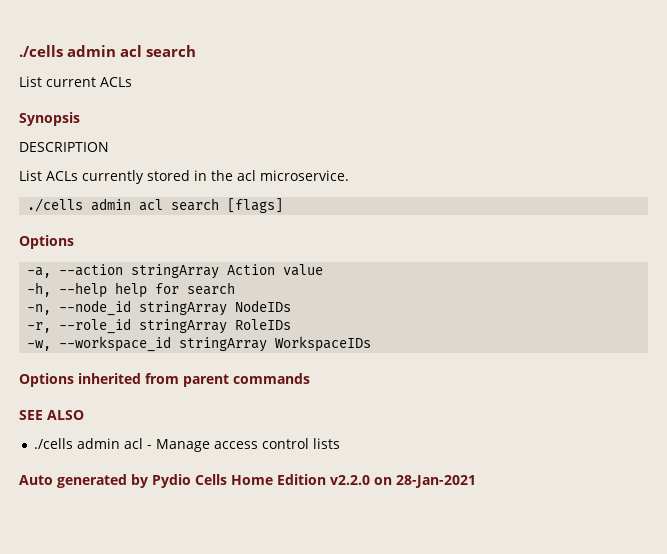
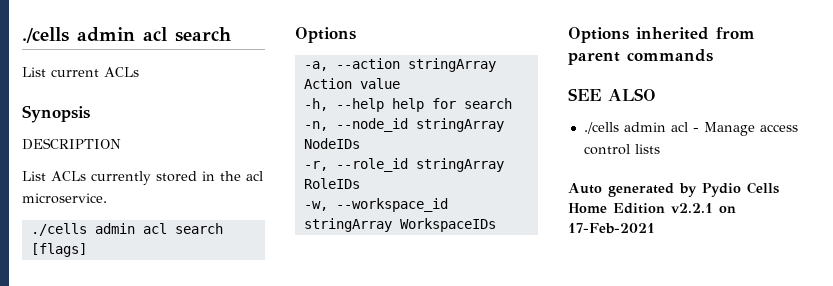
[330,475,476,488] v2.2.0 on 28-Jan-2021 -> [671,203,736,213] [568,223,655,234] v2.2.1 on 17-Feb-2021

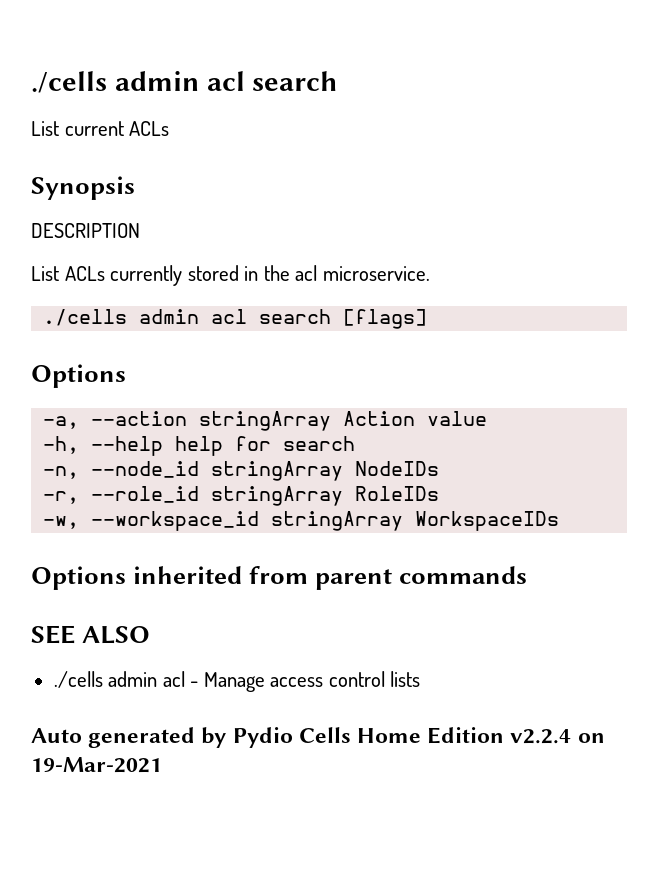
[671,203,736,213] [568,223,655,234] v2.2.1 on 17-Feb-2021 -> [510,729,605,744] [31,757,162,773] v2.2.4 on 19-Mar-2021

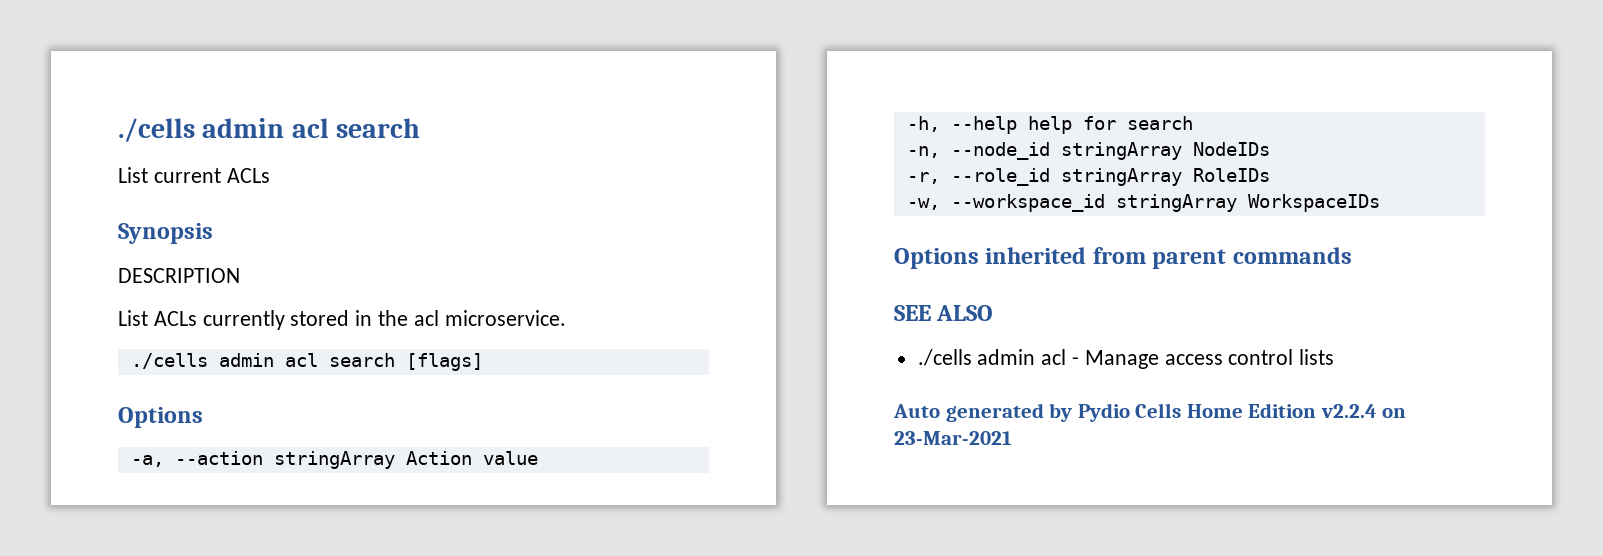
[31,757,162,773] 19-Mar-2021 -> [894,431,1012,445] 23-Mar-2021

